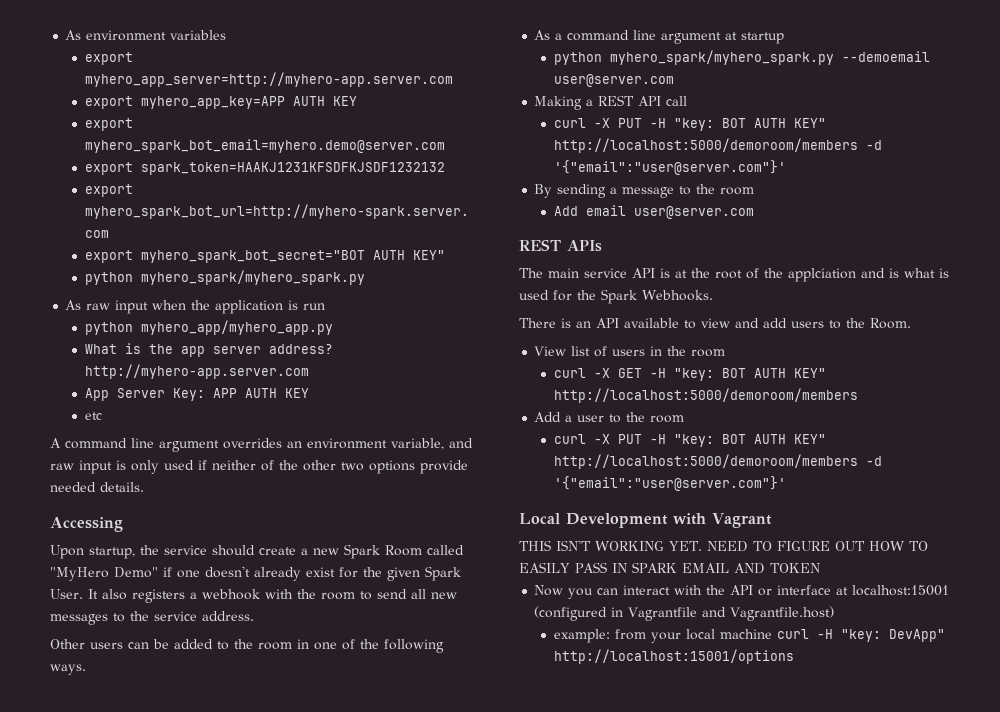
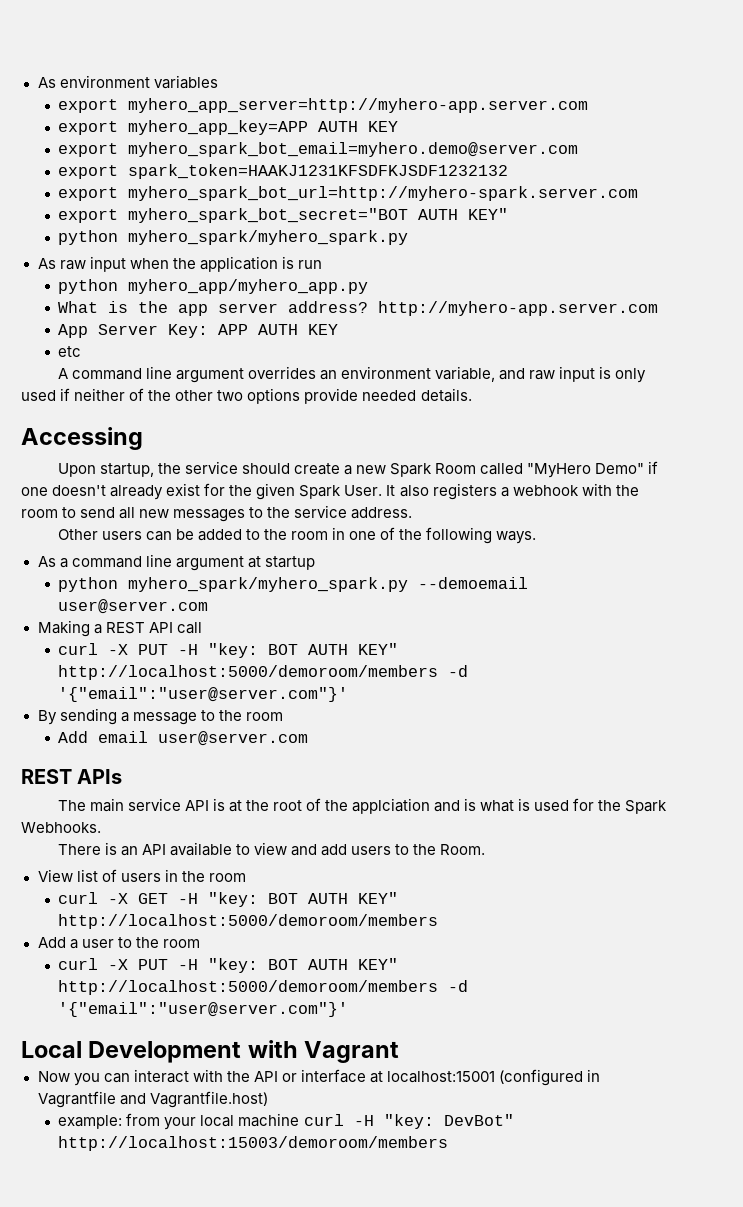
[519,540,928,552] [519,562,820,574] // THIS ISN'T WORKING YET. NEED TO FIGURE OUT HOW TO EASILY PASS IN SPARK EMAIL AND TOKEN -> (400, 1052) none
[888,629,945,642] [553,649,794,664] DevApp" http://localhost:15001/options -> [443,1114,514,1126] [58,1136,449,1151] DevBot" http://localhost:15003/demoroom/members

